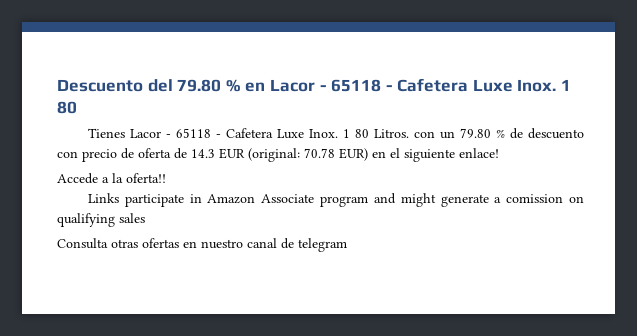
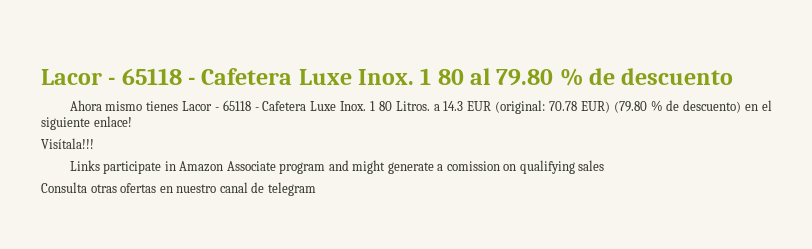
[57,78,572,92] [57,101,77,114] [87,128,125,138] Descuento del 79.80 % en Lacor - 65118 - Cafetera Luxe Inox. 1 80 // Tienes -> [41,68,734,86] [69,100,179,111] Lacor - 65118 - Cafetera Luxe Inox. 1 80 al 79.80 % de descuento // Ahora mismo tienes
[413,128,584,139] [57,148,187,162] con un 79.80 % de descuento con precio de oferta de -> [433,104,440,111] a
(368, 154) none -> [613,100,742,113] (79.80 % de descuento)
[57,173,166,184] Accede a la oferta!! -> [41,138,94,149] Visítala!!!

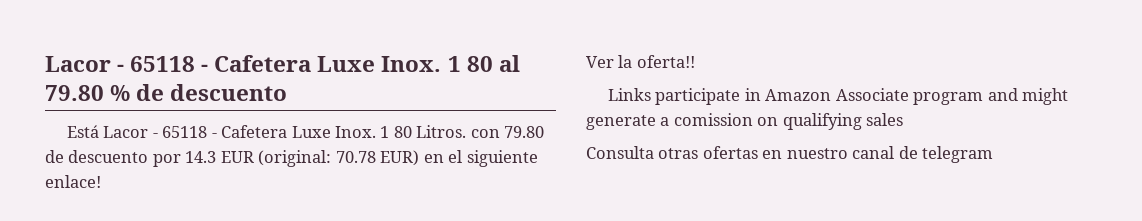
[69,100,179,111] Ahora mismo tienes -> [66,125,99,138] Está
[433,104,440,111] a -> [470,126,545,138] [45,150,181,167] con 79.80 de descuento por
[613,100,742,113] (79.80 % de descuento) -> (420, 158) none
[41,138,94,149] Visítala!!! -> [586,55,695,68] Ver la oferta!!

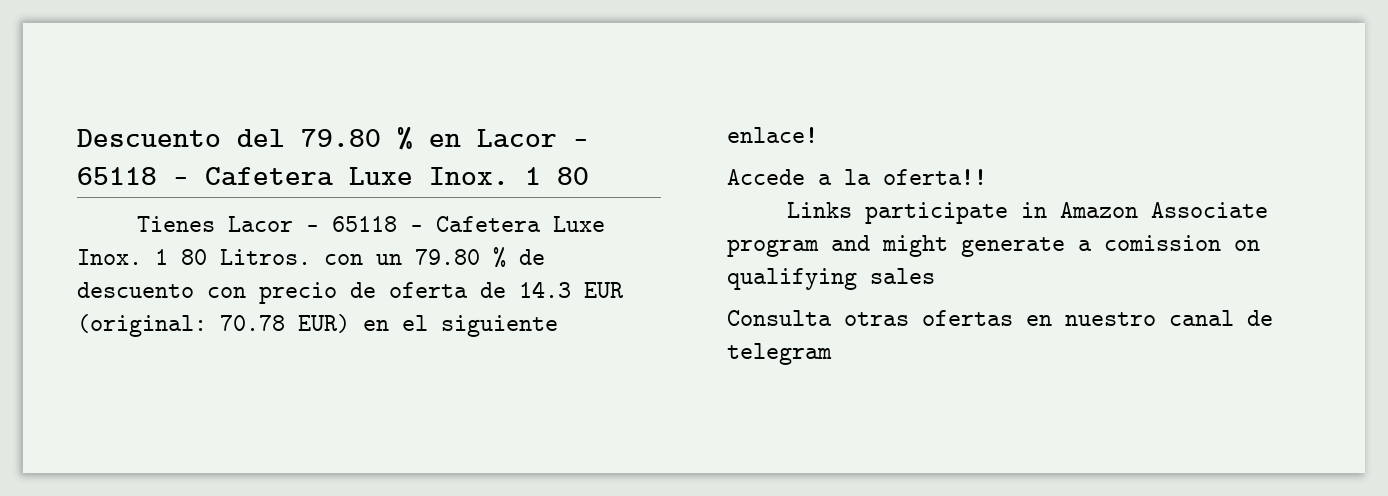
[45,55,520,72] [45,84,288,101] [66,125,99,138] Lacor - 65118 - Cafetera Luxe Inox. 1 80 al 79.80 % de descuento // Está -> [77,127,589,150] [77,167,589,186] [136,216,215,232] Descuento del 79.80 % en Lacor - 65118 - Cafetera Luxe Inox. 1 80 // Tienes
[504,126,545,138] [45,150,181,167] 79.80 de descuento por -> [376,247,545,268] [77,282,506,304] un 79.80 % de descuento con precio de oferta de
[586,56,614,68] Ver -> [727,169,832,185] Accede a

